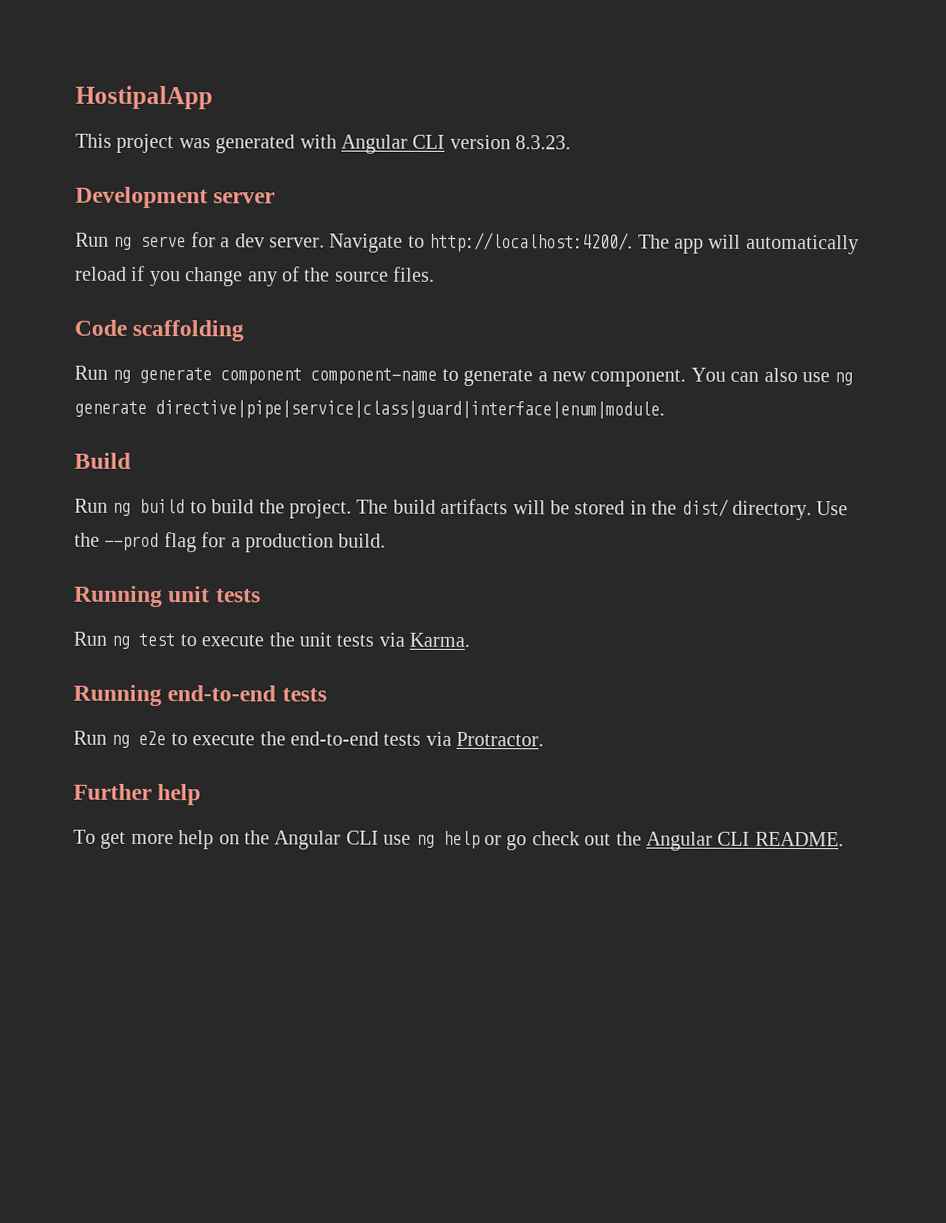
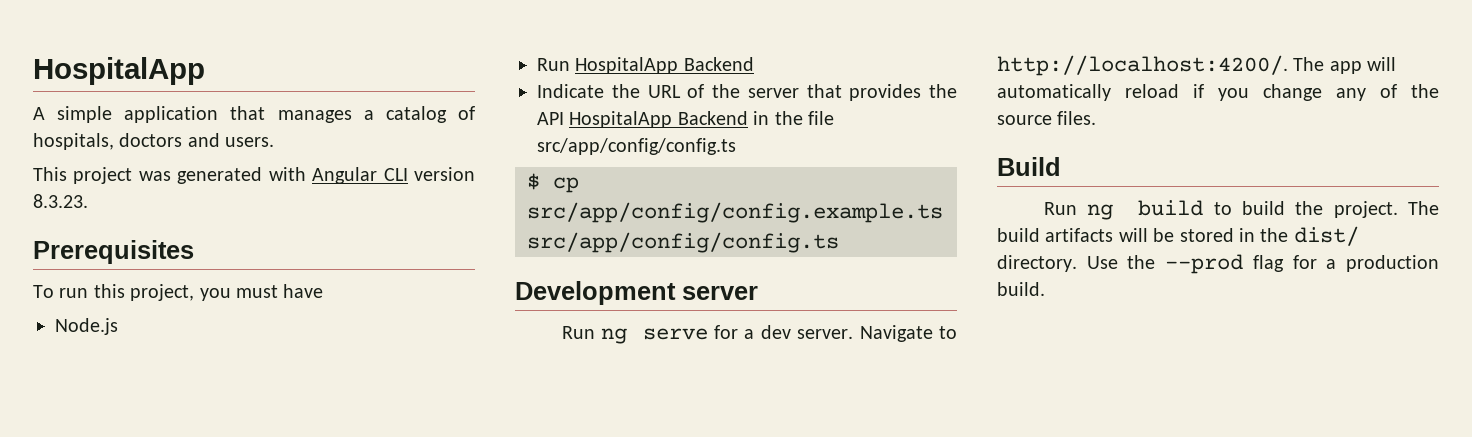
[75,85,213,110] HostipalApp -> [33,57,205,85] [33,106,476,123] [33,133,275,150] HospitalApp // A simple application that manages a catalog of hospitals, doctors and users.
(572, 142) none -> [33,240,194,264] [33,284,324,301] [55,318,118,335] [537,57,754,74] [537,84,957,101] [537,111,834,128] [537,138,736,155] [527,173,579,193] [527,202,943,223] [527,232,839,253] // Prerequisites // To run this project, you must have // Node.js // Run HospitalApp Backend // Indicate the URL of the server that provides the API HospitalApp Backend in the file src/app/config/config.ts // $ cp src/app/config/config.example.ts src/app/config/config.ts
[74,319,245,342] [74,365,854,387] [74,400,665,420] // Code scaffolding // Run ng generate component component-name to generate a new component. You can also use ng generate directive|pipe|service|class|guard|interface|enum|module. -> (1097, 118) none
[74,585,261,608] [73,631,471,649] [73,684,327,707] [73,730,545,748] [73,783,202,806] [73,829,844,851] // Running unit tests // Run ng test to execute the unit tests via Karma. // Running end-to-end tests // Run ng e2e to execute the end-to-end tests via Protractor. // Further help // To get more help on the Angular CLI use ng help or go check out the Angular CLI README. -> (1045, 289) none

